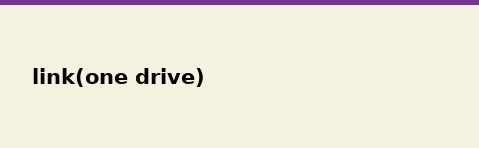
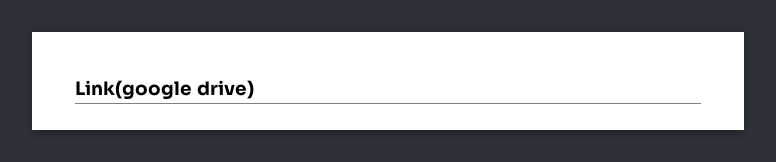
[32,68,128,87] link(one -> [75,80,192,100] Link(google

